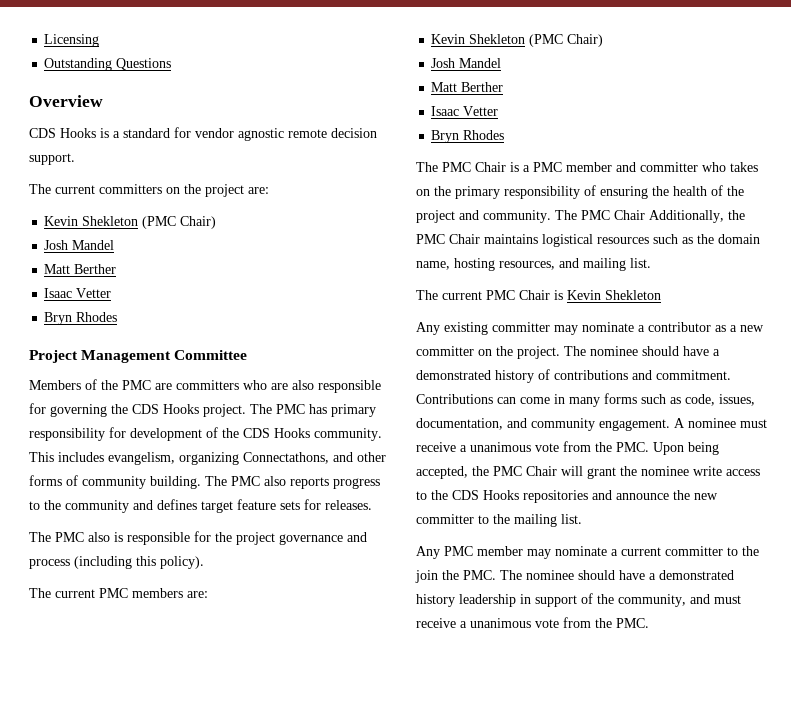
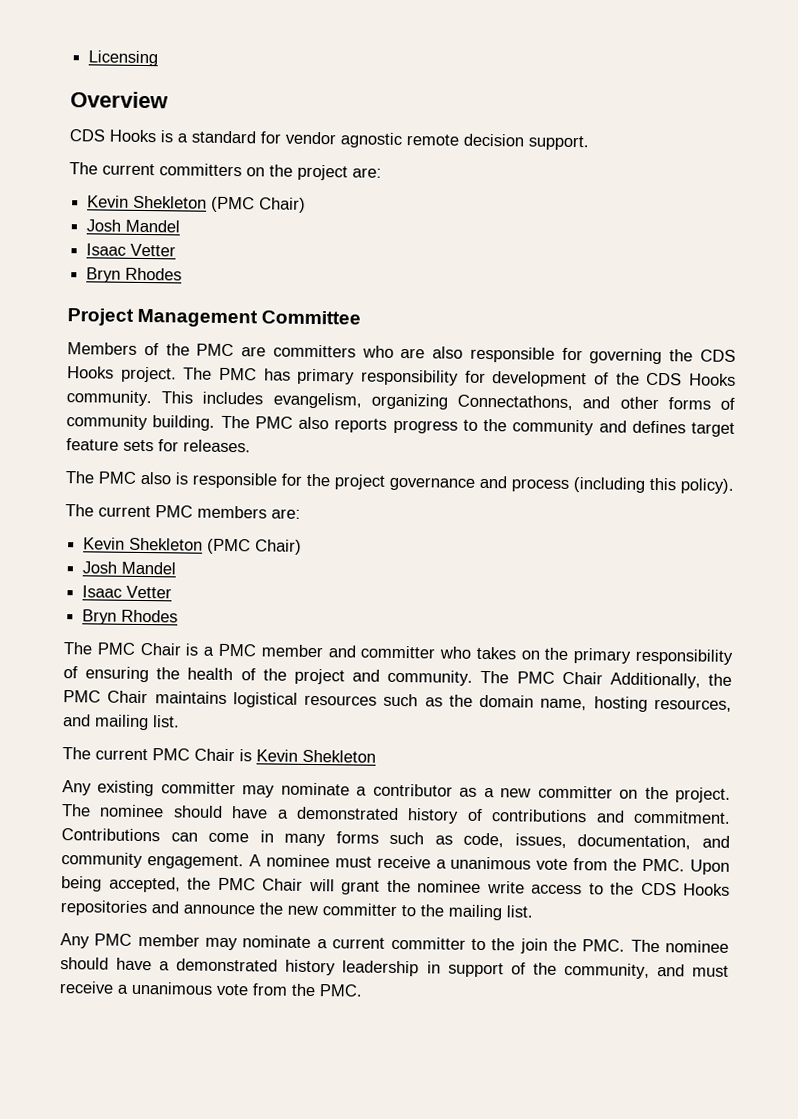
[44,58,172,71] // Outstanding Questions -> (159, 58) none
[44,264,117,274] // Matt Berther -> (181, 226) none
[431,82,504,92] // Matt Berther -> (177, 568) none

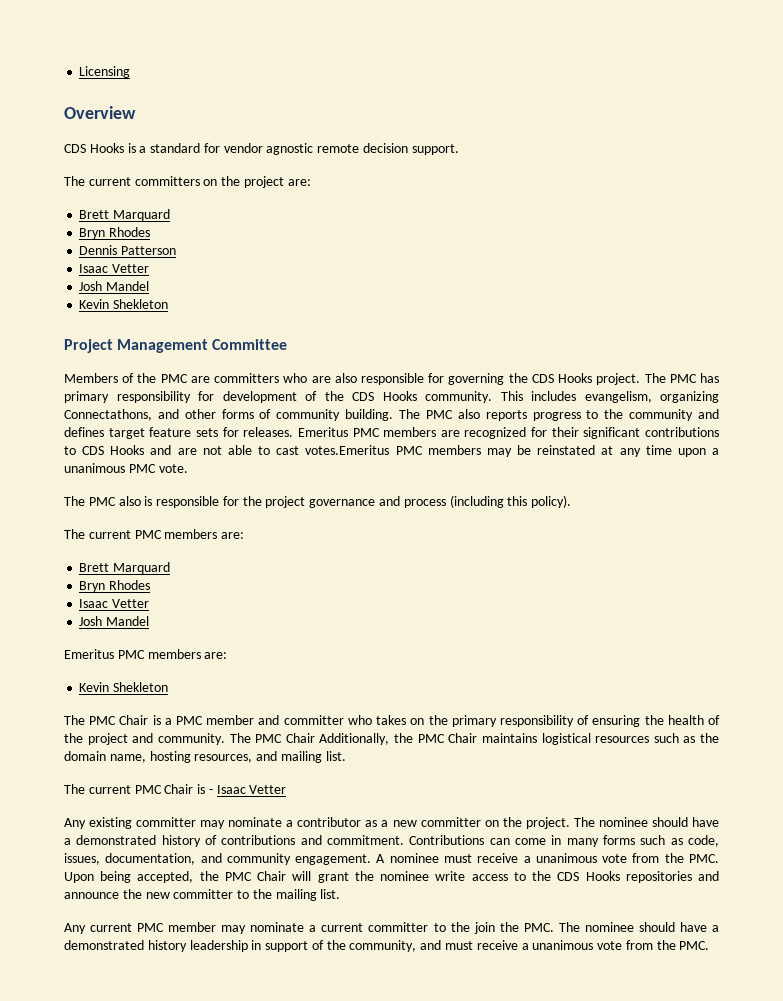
[87,195,307,213] [86,219,181,233] [86,243,177,257] [86,267,183,283] Kevin Shekleton (PMC Chair) // Josh Mandel // Isaac Vetter // Bryn Rhodes -> [79,209,171,221] [79,227,151,239] [79,245,177,255] [79,264,150,273] [79,281,150,291] [79,299,169,309] Brett Marquard // Bryn Rhodes // Dennis Patterson // Isaac Vetter // Josh Mandel // Kevin Shekleton
(251, 446) none -> [297,427,719,439] [64,445,719,457] [64,463,188,473] Emeritus PMC members are recognized for their significant contributions to CDS Hooks and are not able to cast votes.Emeritus PMC members may be reinstated at any time upon a unanimous PMC vote.
[83,537,303,555] [82,561,177,575] [82,585,173,599] [82,609,179,625] Kevin Shekleton (PMC Chair) // Josh Mandel // Isaac Vetter // Bryn Rhodes -> [79,562,171,574] [79,580,151,592] [79,599,150,608] [79,616,150,626] [64,649,228,659] [79,682,169,692] Brett Marquard // Bryn Rhodes // Isaac Vetter // Josh Mandel // Emeritus PMC members are: // Kevin Shekleton
[256,749,376,763] Kevin Shekleton -> [208,785,287,794] - Isaac Vetter
(90, 941) none -> [90,923,133,932] current

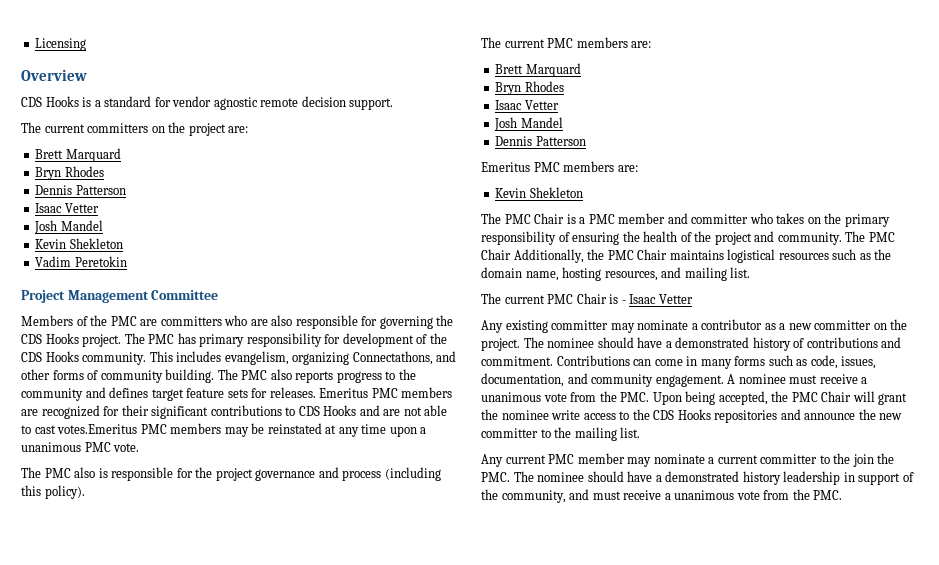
(169, 304) none -> [35,256,127,267] // Vadim Peretokin
(150, 621) none -> [495,136,586,146] // Dennis Patterson

